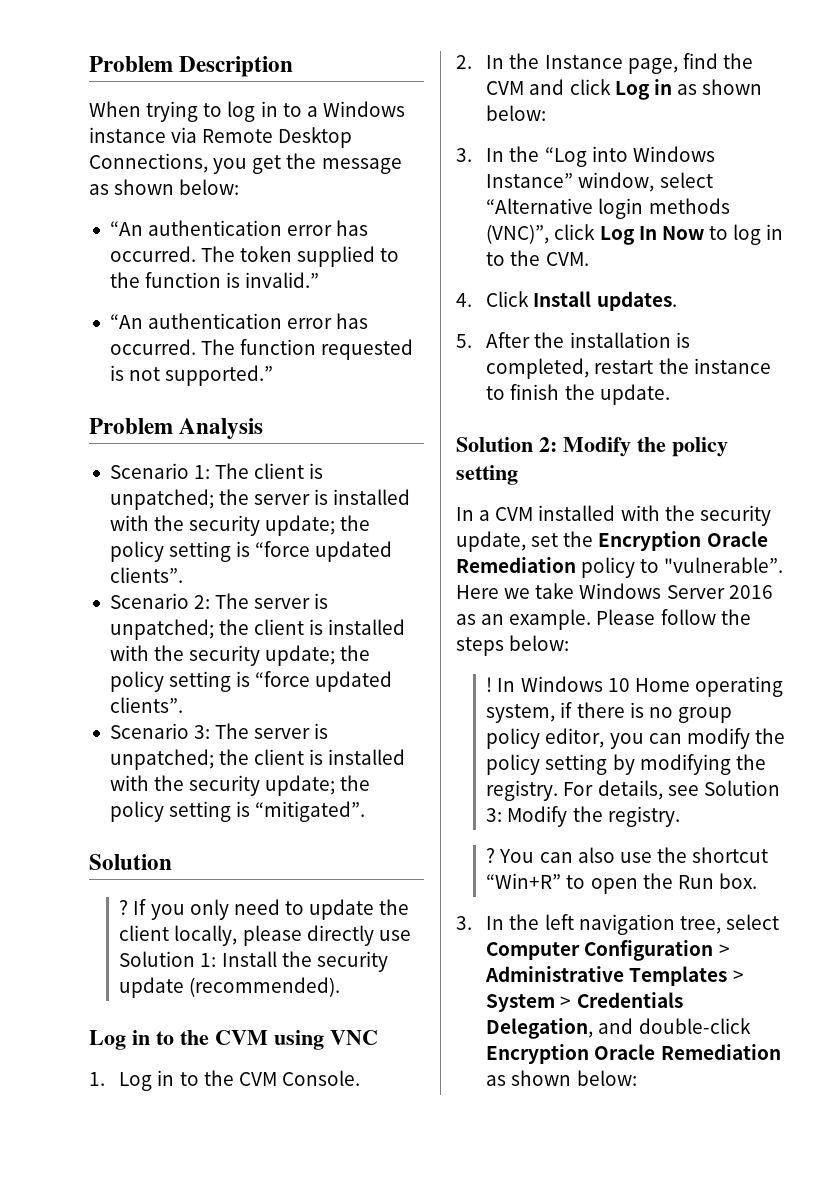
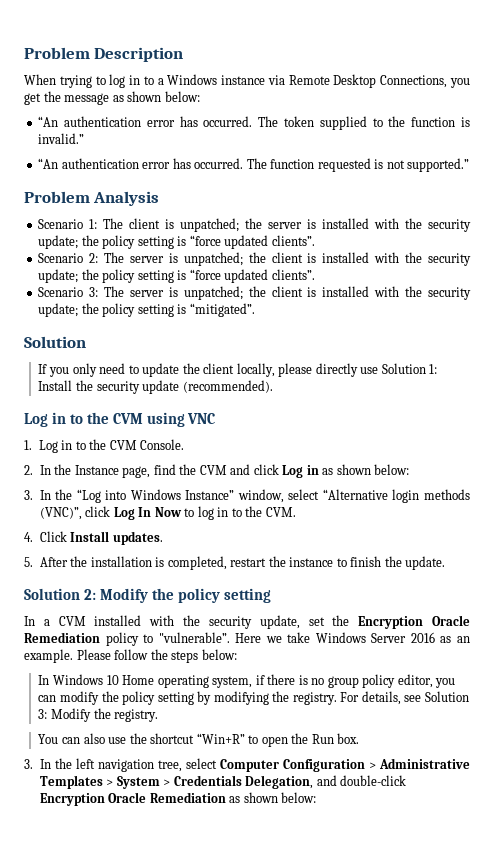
[119,900,129,915] ? -> (86, 342) none
[486,677,493,692] ! -> (237, 654) none
[486,848,496,863] ? -> (159, 715) none

